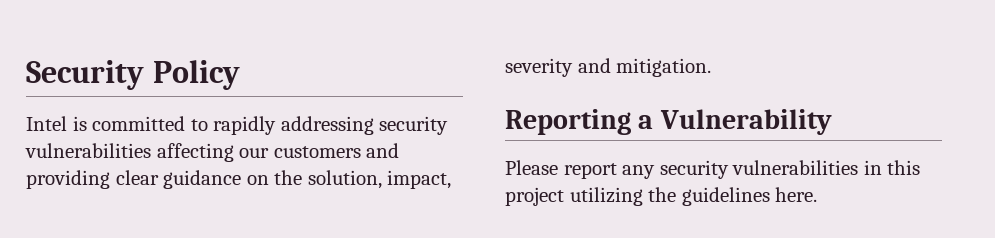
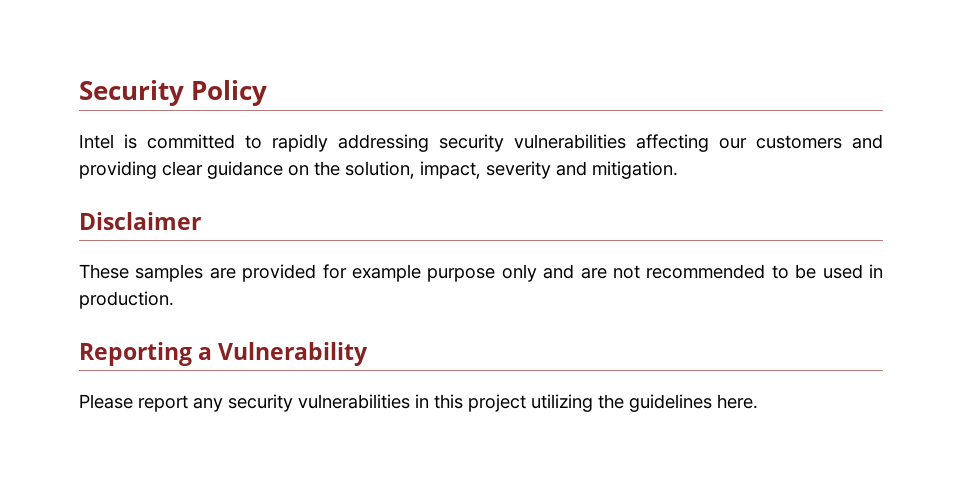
(712, 67) none -> [79,212,201,230] [79,264,883,282] [79,291,174,309] // Disclaimer // These samples are provided for example purpose only and are not recommended to be used in production.

